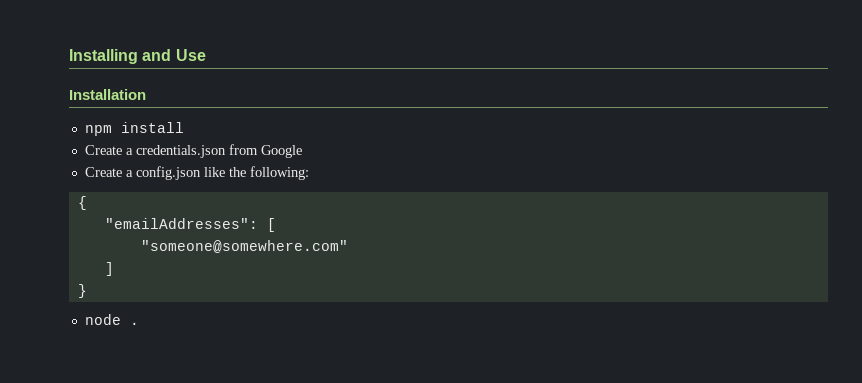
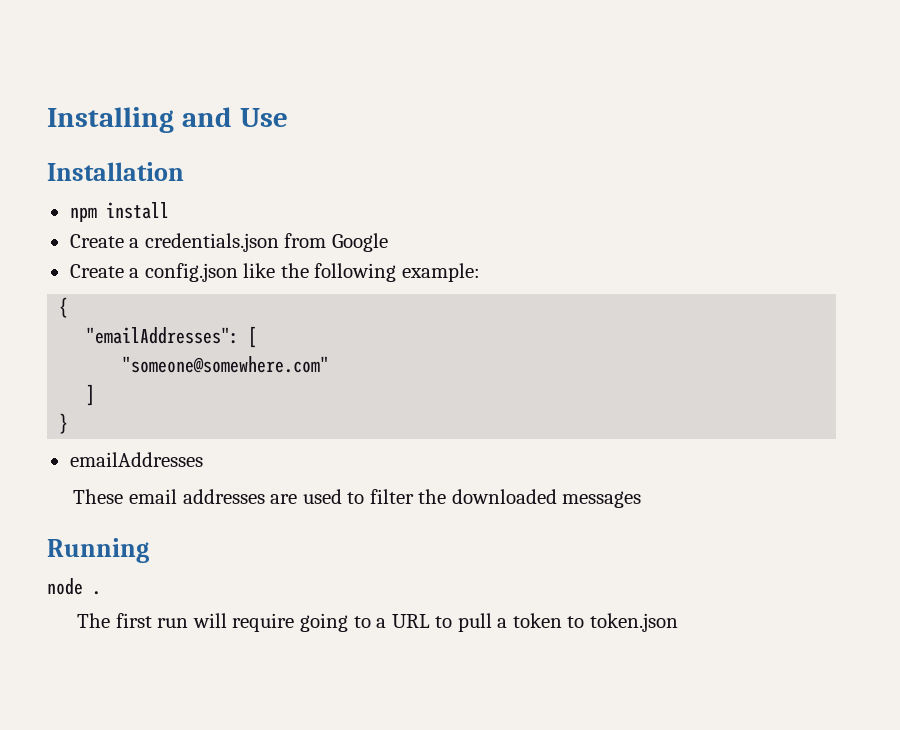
[249,166,309,180] following: -> [314,263,480,282] following example:
[84,314,139,325] node . -> [69,452,203,467] [73,489,642,508] [47,538,149,563] [47,578,101,595] [77,613,678,632] emailAddresses // These email addresses are used to filter the downloaded messages // Running // node . // The first run will require going to a URL to pull a token to token.json

